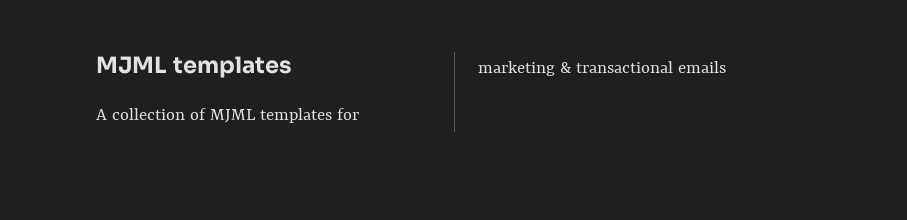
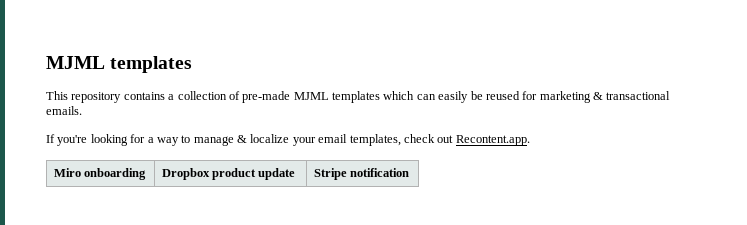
[96,109,107,120] A -> [46,91,175,103] This repository contains a
[209,108,359,123] [478,61,726,76] MJML templates for marketing & transactional emails -> [242,91,671,103] [46,106,82,115] [46,134,530,146] [53,168,146,180] [161,168,296,180] [313,168,409,180] pre-made MJML templates which can easily be reused for marketing & transactional emails. // If you're looking for a way to manage & localize your email templates, check out Recontent.app. // Miro onboarding | Dropbox product update | Stripe notification

